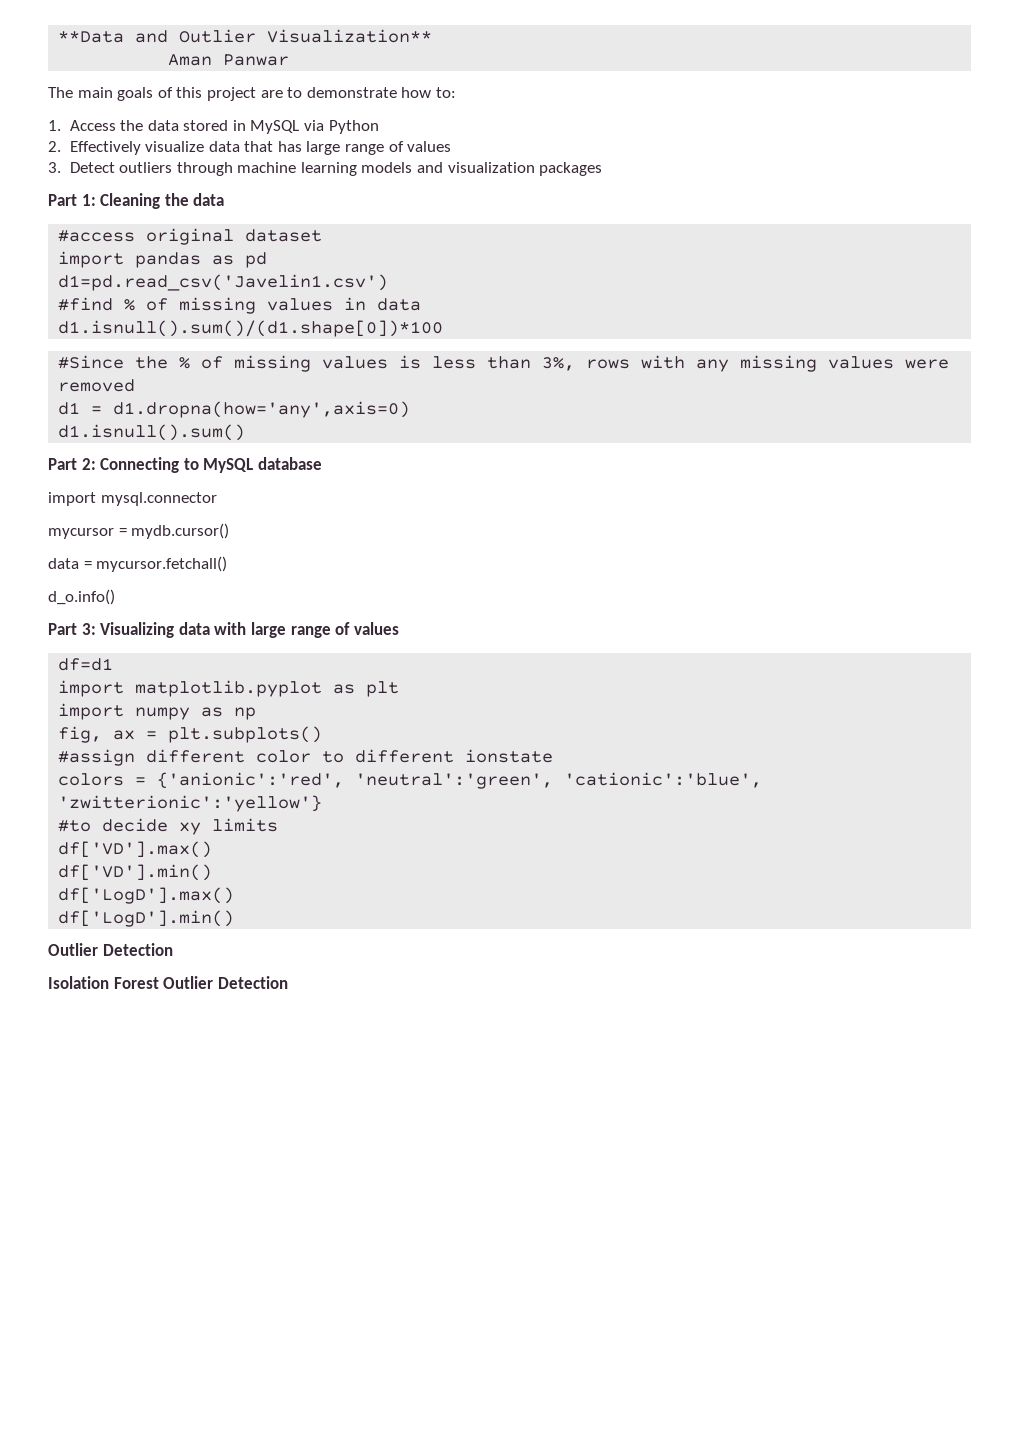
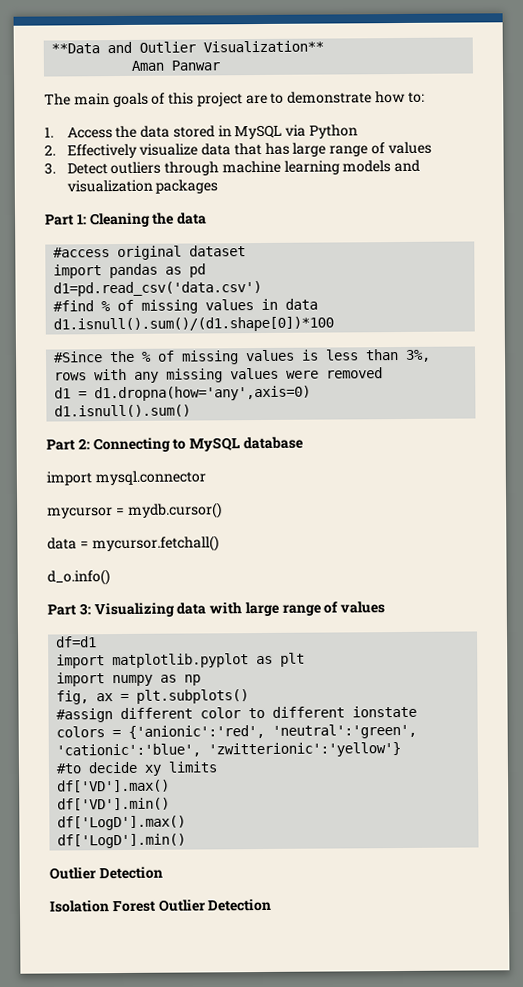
[58,274,389,291] d1=pd.read_csv('Javelin1.csv') -> [53,280,263,297] d1=pd.read_csv('data.csv')

